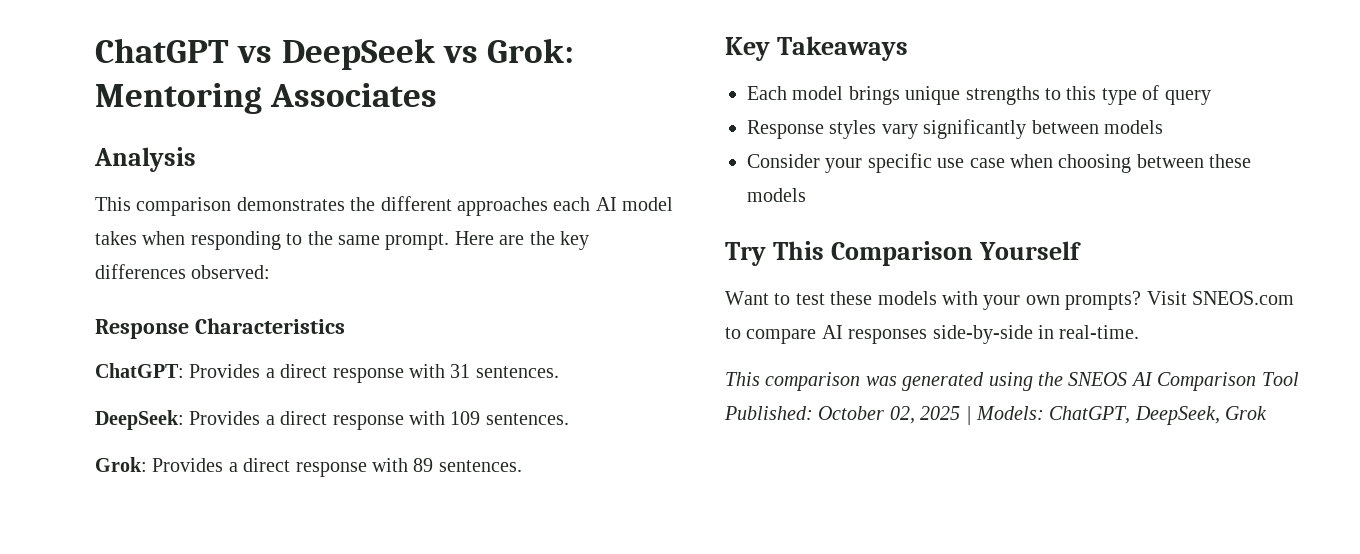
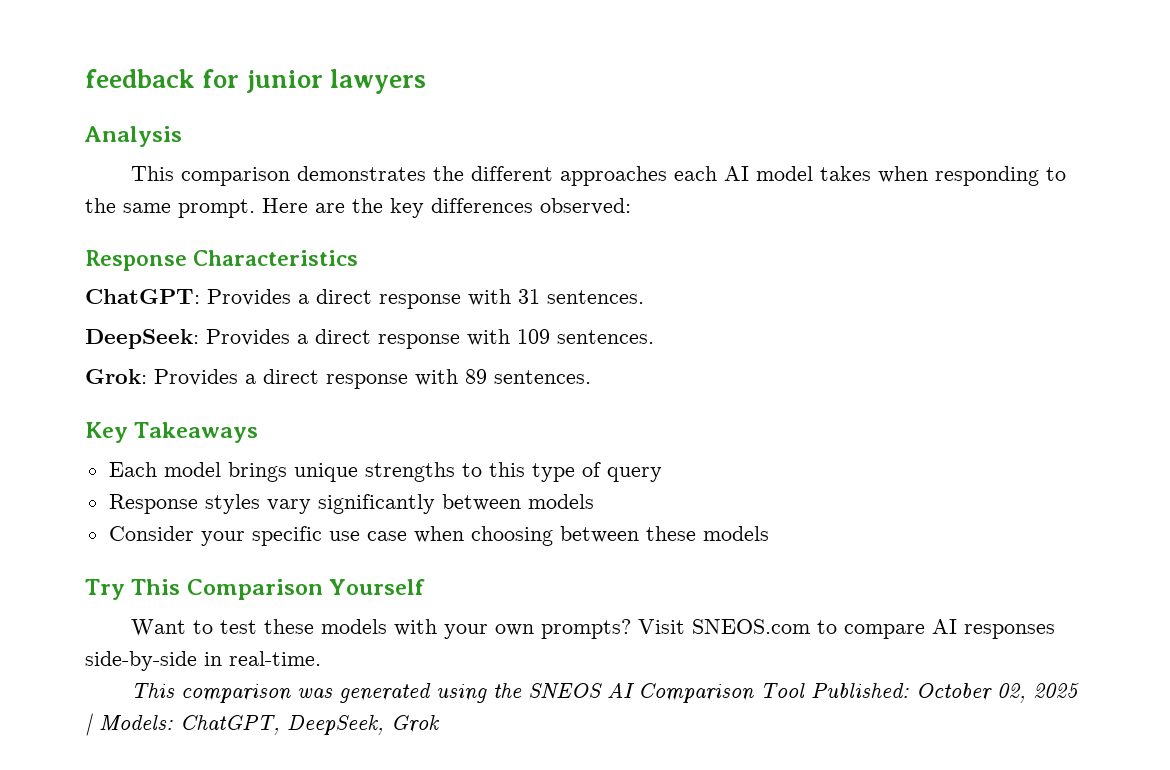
[95,38,575,70] [95,83,438,114] ChatGPT vs DeepSeek vs Grok: Mentoring Associates -> [85,69,427,94] feedback for junior lawyers

